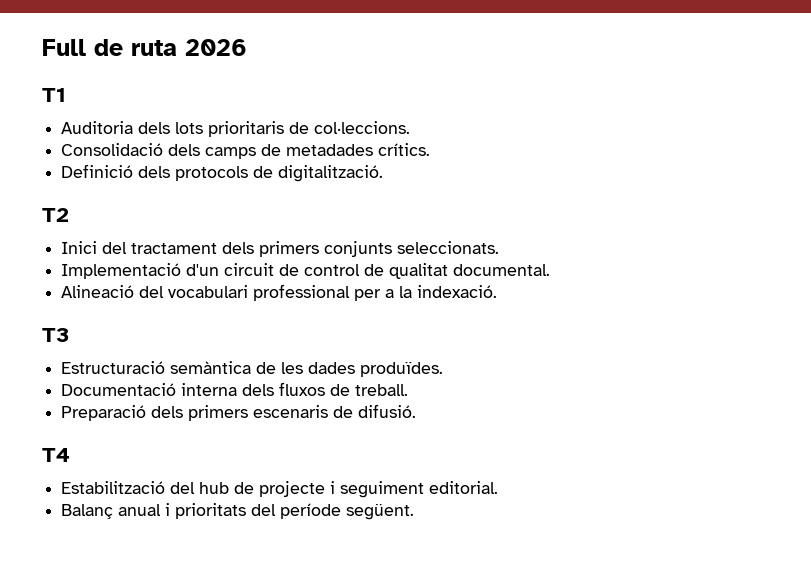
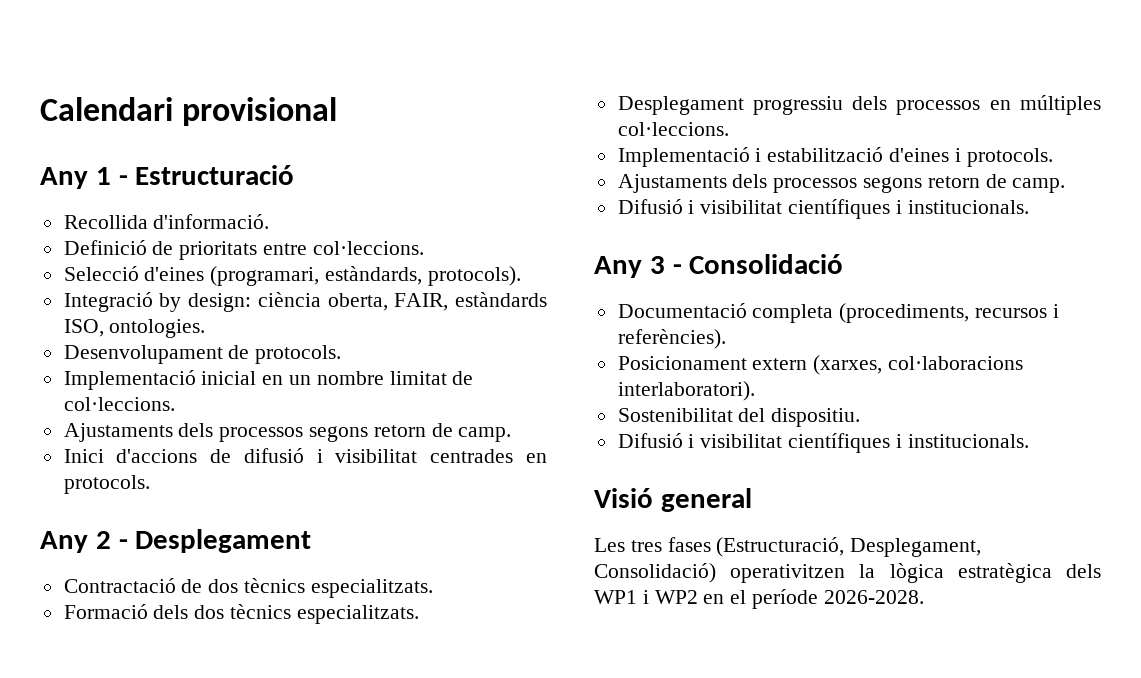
[42,39,247,56] [42,88,66,102] [61,121,411,137] [61,143,431,159] [61,164,384,182] [42,208,69,222] [61,241,500,257] [61,263,551,279] [61,284,498,301] [42,328,69,342] [61,361,444,377] [61,382,409,396] [61,404,417,421] [42,448,70,462] [61,481,499,498] [61,503,415,520] Full de ruta 2026 // T1 // Auditoria dels lots prioritaris de col·leccions. // Consolidació dels camps de metadades crítics. // Definició dels protocols de digitalització. // T2 // Inici del tractament dels primers conjunts seleccionats. // Implementació d'un circuit de control de qualitat documental. // Alineació del vocabulari professional per a la indexació. // T3 // Estructuració semàntica de les dades produïdes. // Documentació interna dels fluxos de treball. // Preparació dels primers escenaris de difusió. // T4 // Estabilització del hub de projecte i seguiment editorial. // Balanç anual i prioritats del període següent. -> [40,97,338,126] [40,165,295,189] [63,214,270,229] [63,240,424,260] [63,266,521,286] [63,292,547,312] [63,319,206,338] [63,345,342,364] [63,370,474,390] [63,397,175,411] [63,423,512,442] [63,448,547,463] [63,475,150,494] [40,529,312,553] [63,578,433,598] [63,604,419,624] [617,95,1101,115] [617,122,729,136] [617,147,1053,167] [617,174,1066,193] [617,199,1029,219] [594,254,844,278] [617,303,1059,323] [617,329,726,349] [617,355,1024,375] [617,381,755,401] [617,408,861,427] [617,433,1029,453] [594,488,752,512] [594,537,982,557] [594,563,1101,583] [594,589,924,609] Calendari provisional // Any 1 - Estructuració // Recollida d'informació. // Definició de prioritats entre col·leccions. // Selecció d'eines (programari, estàndards, protocols). // Integració by design: ciència oberta, FAIR, estàndards ISO, ontologies. // Desenvolupament de protocols. // Implementació inicial en un nombre limitat de col·leccions. // Ajustaments dels processos segons retorn de camp. // Inici d'accions de difusió i visibilitat centrades en protocols. // Any 2 - Desplegament // Contractació de dos tècnics especialitzats. // Formació dels dos tècnics especialitzats. // Desplegament progressiu dels processos en múltiples col·leccions. // Implementació i estabilització d'eines i protocols. // Ajustaments dels processos segons retorn de camp. // Difusió i visibilitat científiques i institucionals. // Any 3 - Consolidació // Documentació completa (procediments, recursos i referències). // Posicionament extern (xarxes, col·laboracions interlaboratori). // Sostenibilitat del dispositiu. // Difusió i visibilitat científiques i institucionals. // Visió general // Les tres fases (Estructuració, Desplegament, Consolidació) operativitzen la lògica estratègica dels WP1 i WP2 en el període 2026-2028.

